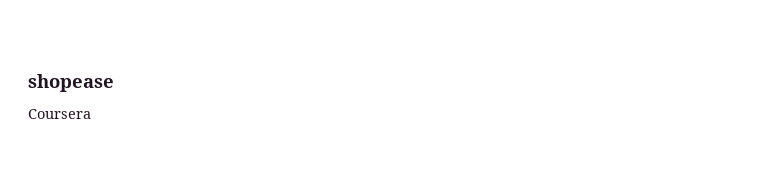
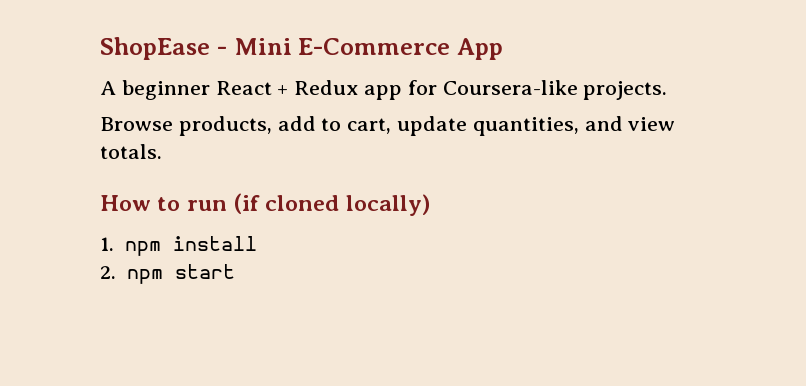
[28,74,114,92] [28,109,91,119] shopease // Coursera -> [100,37,503,60] [100,80,668,100] [100,116,676,136] [100,144,162,159] [100,193,430,216] [100,236,257,256] [100,264,235,284] ShopEase - Mini E-Commerce App // A beginner React + Redux app for Coursera-like projects. // Browse products, add to cart, update quantities, and view totals. // How to run (if cloned locally) // 1. npm install // 2. npm start

